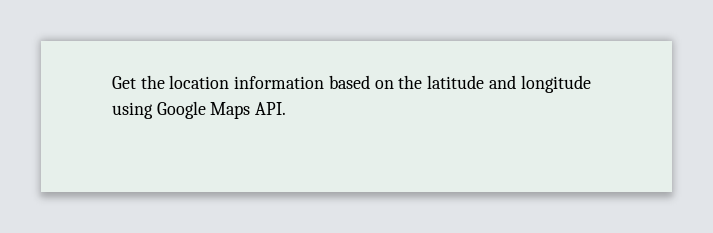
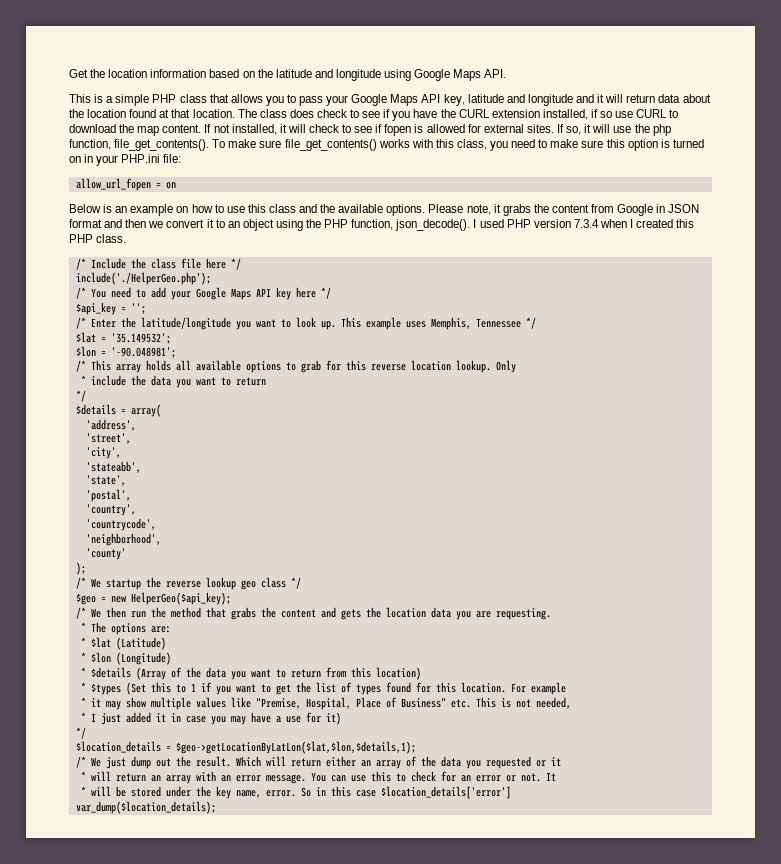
(287, 108) none -> [69,94,711,106] [69,109,679,121] [69,124,671,136] [69,139,704,151] [69,154,182,166] [75,178,176,191] [69,204,700,216] [69,219,695,231] [69,234,127,243] [75,258,241,270] [75,272,211,285] [75,287,331,300] [75,302,146,315] [75,317,536,330] [75,332,171,344] [75,346,176,358] [75,360,516,373] [80,375,266,388] [75,390,86,402] [75,404,161,417] [85,419,136,431] [85,433,131,444] [85,447,121,459] [85,461,141,473] [85,475,126,486] [85,489,131,502] [85,504,136,516] [85,518,156,531] [85,533,161,546] [85,548,126,560] [75,562,86,575] [75,577,301,590] [75,592,231,605] [75,607,551,620] [80,622,171,635] [80,637,166,650] [80,652,171,665] [80,667,421,680] [80,682,566,695] [80,697,571,710] [80,712,341,725] [75,727,86,739] [75,741,416,754] [75,756,561,769] [80,771,556,784] [80,786,511,799] [75,801,216,814] // This is a simple PHP class that allows you to pass your Google Maps API key, latitude and longitude and it will return data about the location found at that location. The class does check to see if you have the CURL extension installed, if so use CURL to download the map content. If not installed, it will check to see if fopen is allowed for external sites. If so, it will use the php function, file_get_contents(). To make sure file_get_contents() works with this class, you need to make sure this option is turned on in your PHP.ini file: // allow_url_fopen = on // Below is an example on how to use this class and the available options. Please note, it grabs the content from Google in JSON format and then we convert it to an object using the PHP function, json_decode(). I used PHP version 7.3.4 when I created this PHP class. // /* Include the class file here */ // include('./HelperGeo.php'); // /* You need to add your Google Maps API key here */ // $api_key = ''; // /* Enter the latitude/longitude you want to look up. This example uses Memphis, Tennessee */ // $lat = '35.149532'; // $lon = '-90.048981'; // /* This array holds all available options to grab for this reverse location lookup. Only // * include the data you want to return // */ // $details = array( // 'address', // 'street', // 'city', // 'stateabb', // 'state', // 'postal', // 'country', // 'countrycode', // 'neighborhood', // 'county' // ); // /* We startup the reverse lookup geo class */ // $geo = new HelperGeo($api_key); // /* We then run the method that grabs the content and gets the location data you are requesting. // * The options are: // * $lat (Latitude) // * $lon (Longitude) // * $details (Array of the data you want to return from this location) // * $types (Set this to 1 if you want to get the list of types found for this location. For example // * it may show multiple values like "Premise, Hospital, Place of Business" etc. This is not needed, // * I just added it in case you may have a use for it) // */ // $location_details = $geo->getLocationByLatLon($lat,$lon,$details,1); // /* We just dump out the result. Which will return either an array of the data you requested or it // * will return an array with an error message. You can use this to check for an error or not. It // * will be stored under the key name, error. So in this case $location_details['error'] // var_dump($location_details);

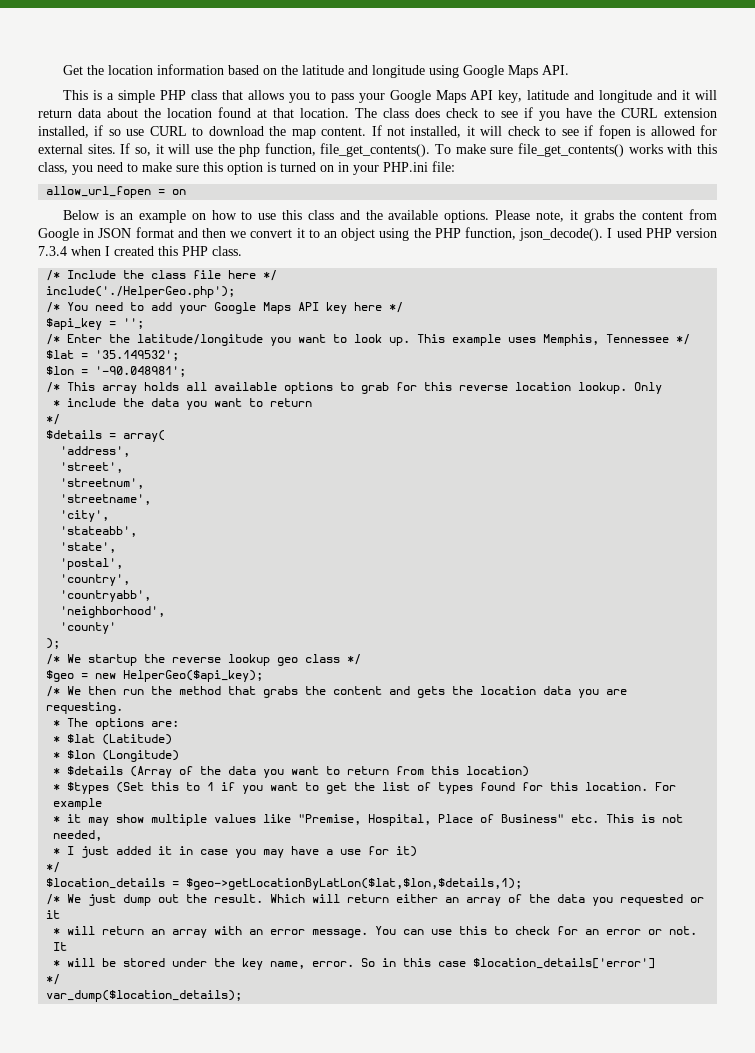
(131, 438) none -> [60,478,145,489] [60,494,152,505] // 'streetnum', // 'streetname',
[85,518,156,531] 'countrycode', -> [60,590,152,602] 'countryabb',
(511, 792) none -> [46,974,61,985] // */

